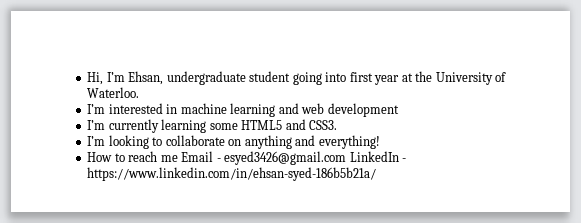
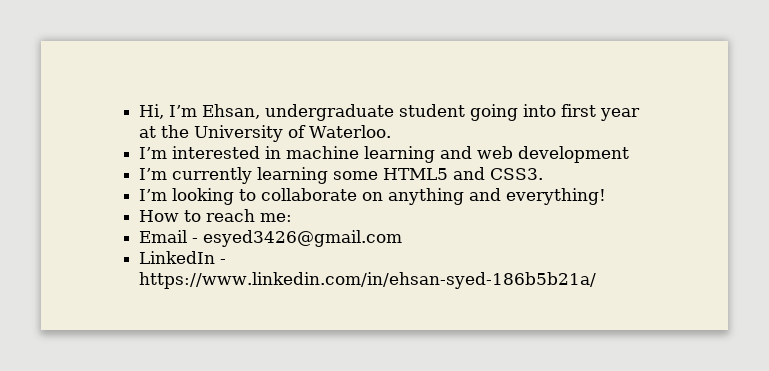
[160,155,178,162] me -> [260,213,293,222] me: //
(347, 158) none -> (403, 238) //

